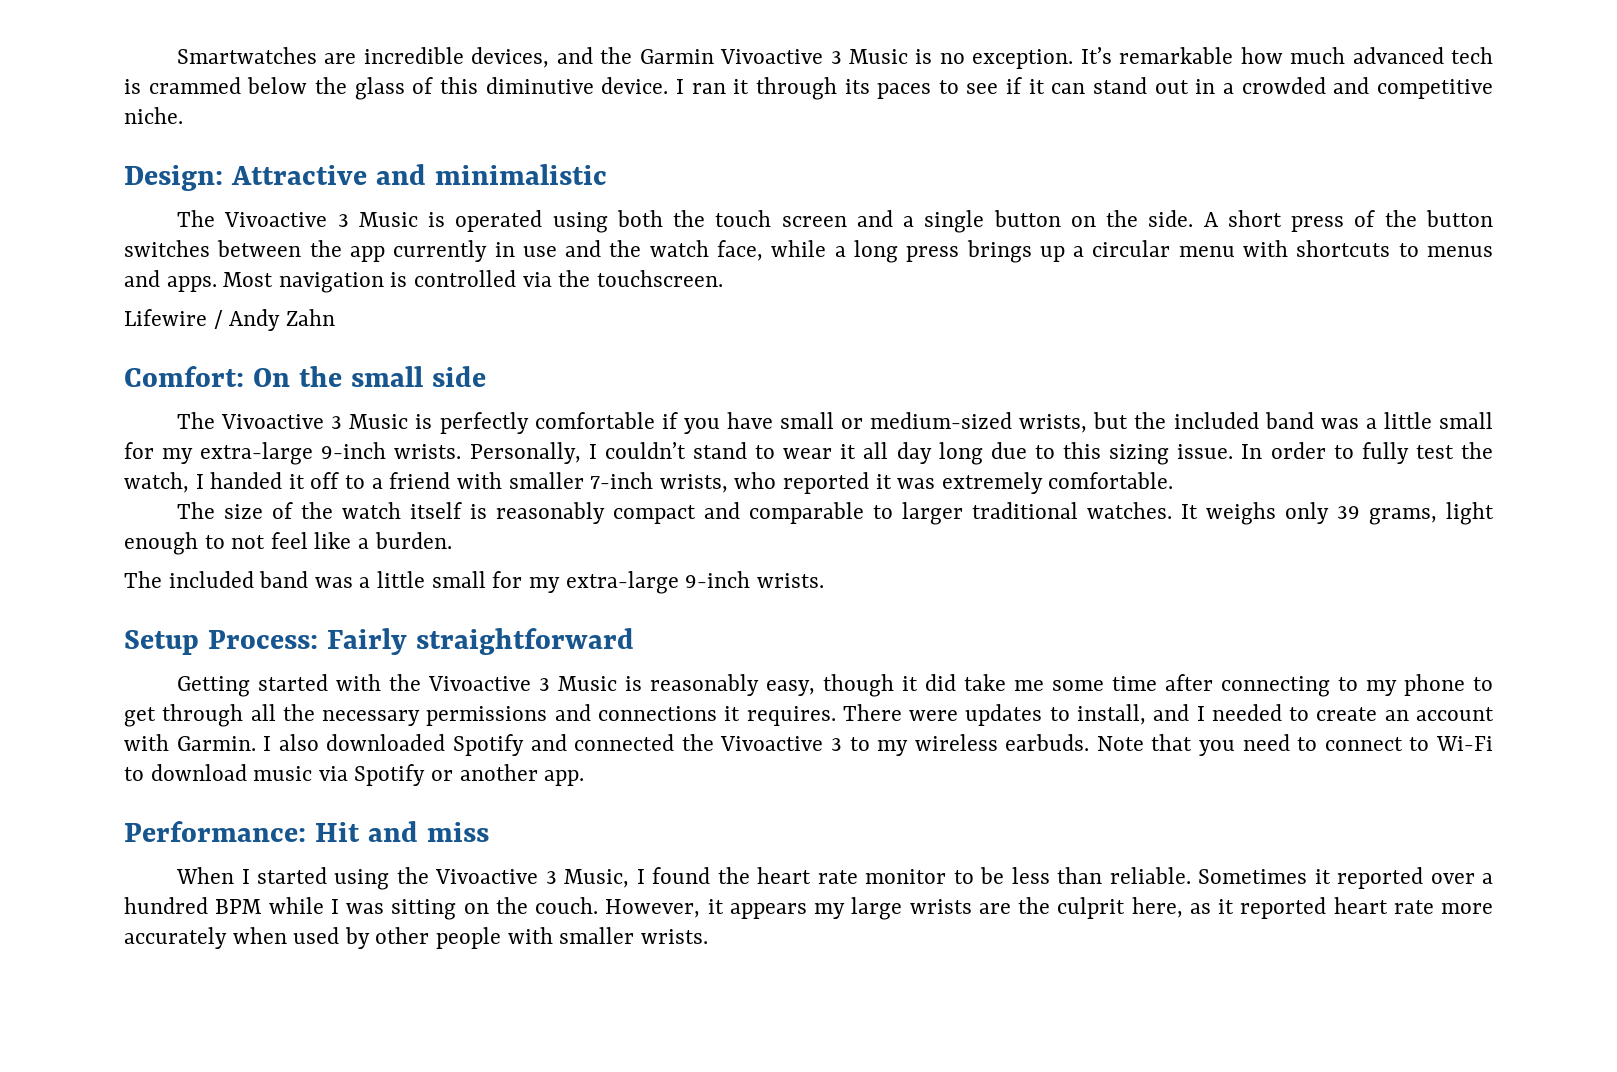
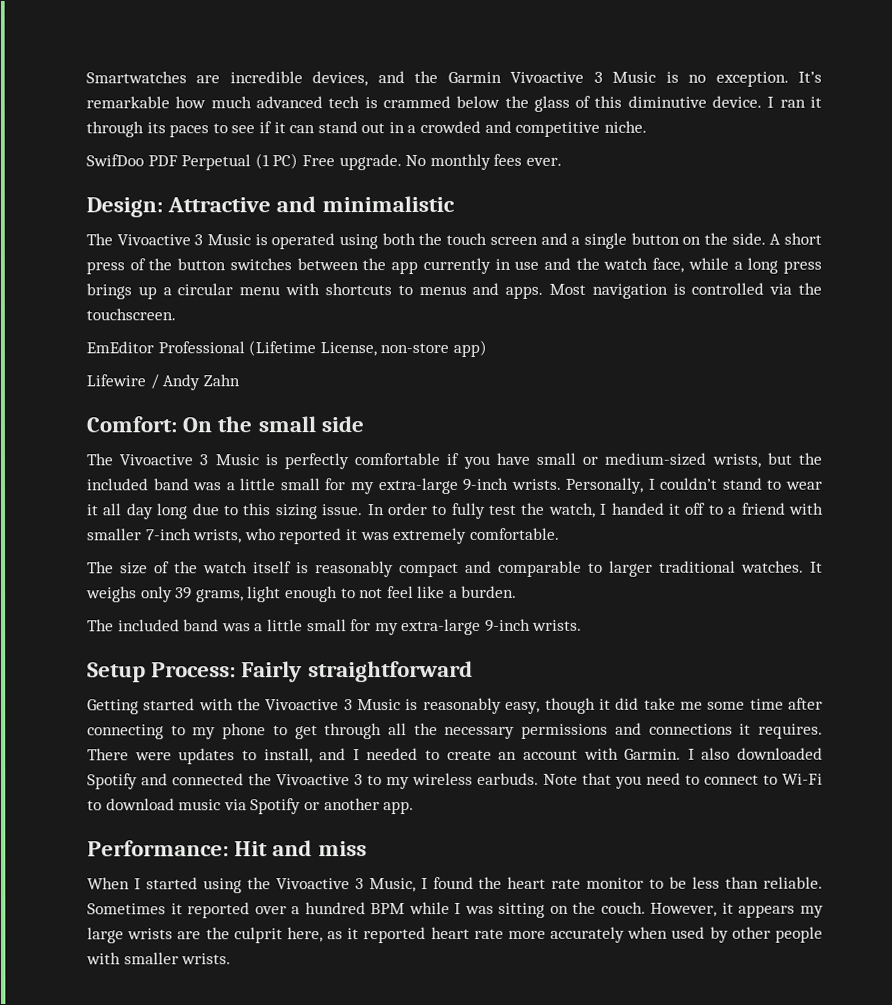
(183, 115) none -> [86,153,562,171] // SwifDoo PDF Perpetual (1 PC) Free upgrade. No monthly fees ever.
(723, 278) none -> [86,339,487,357] // EmEditor Professional (Lifetime License, non-store app)

